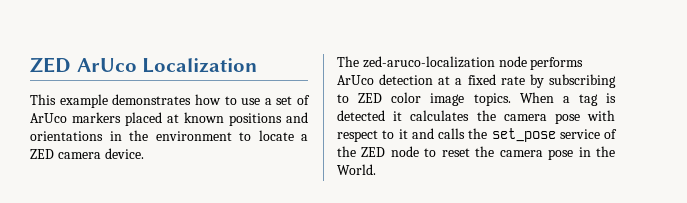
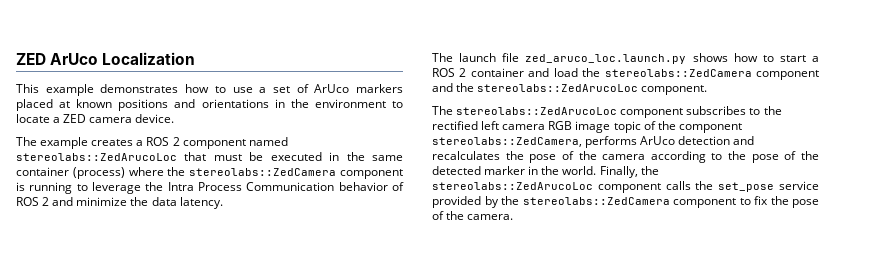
[362,56,584,70] [337,74,616,88] [337,92,616,106] [337,110,615,124] [337,128,617,142] [337,146,615,160] [337,164,376,175] zed-aruco-localization node performs ArUco detection at a fixed rate by subscribing to ZED color image topics. When a tag is detected it calculates the camera pose with respect to it and calls the set_pose service of the ZED node to reset the camera pose in the World. -> [40,137,288,149] [16,152,403,161] [16,167,404,179] [16,182,404,194] [16,197,223,209] [432,53,819,64] [432,68,819,80] [432,83,708,95] [432,106,782,118] [432,121,742,133] [432,136,755,148] [432,151,819,163] [432,166,659,178] [432,181,819,193] [432,196,819,208] [432,211,514,220] example creates a ROS 2 component named stereolabs::ZedArucoLoc that must be executed in the same container (process) where the stereolabs::ZedCamera component is running to leverage the Intra Process Communication behavior of ROS 2 and minimize the data latency. // The launch file zed_aruco_loc.launch.py shows how to start a ROS 2 container and load the stereolabs::ZedCamera component and the stereolabs::ZedArucoLoc component. // The stereolabs::ZedArucoLoc component subscribes to the rectified left camera RGB image topic of the component stereolabs::ZedCamera, performs ArUco detection and recalculates the pose of the camera according to the pose of the detected marker in the world. Finally, the stereolabs::ZedArucoLoc component calls the set_pose service provided by the stereolabs::ZedCamera component to fix the pose of the camera.

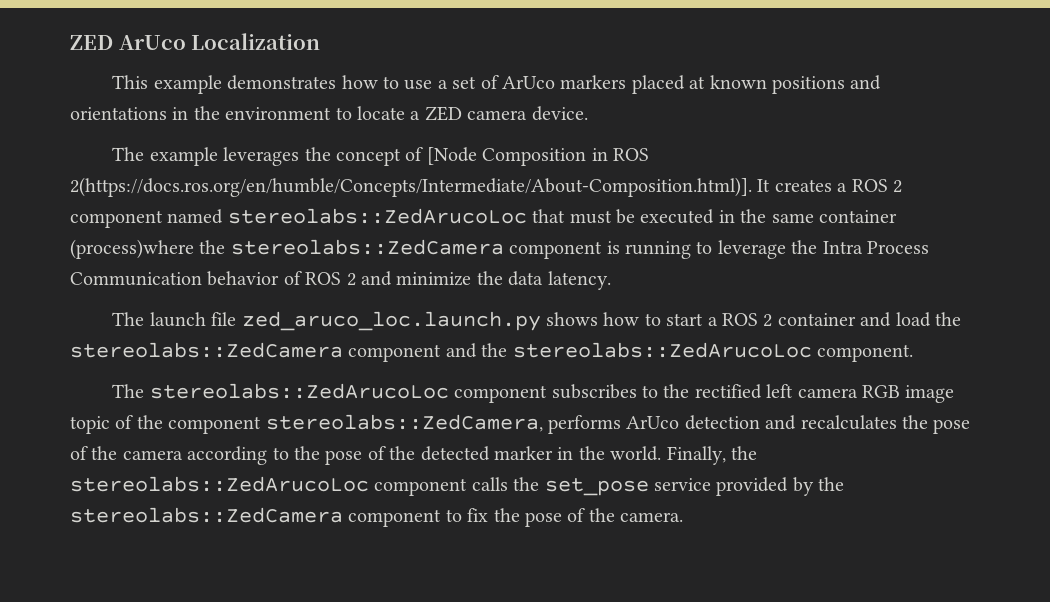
(89, 143) none -> [223,147,649,166] [70,177,771,197] leverages the concept of [Node Composition in ROS 2(https://docs.ros.org/en/humble/Concepts/Intermediate/About-Composition.html)]. It
[72,167,164,179] (process) where -> [70,239,194,259] (process)where

